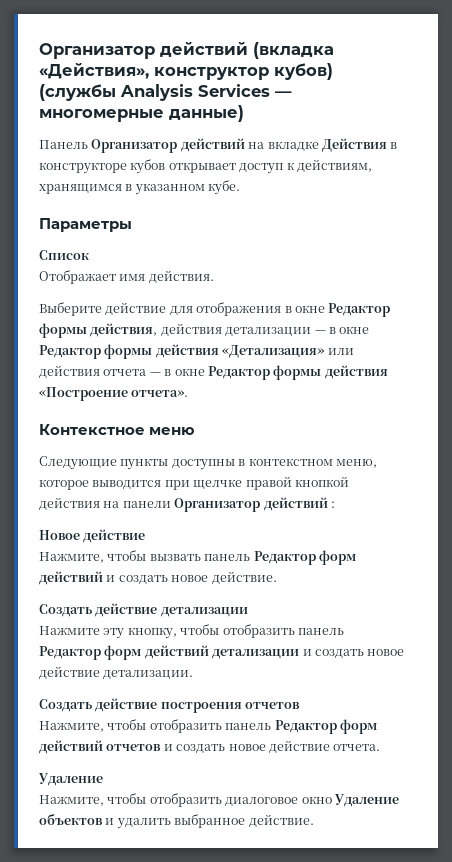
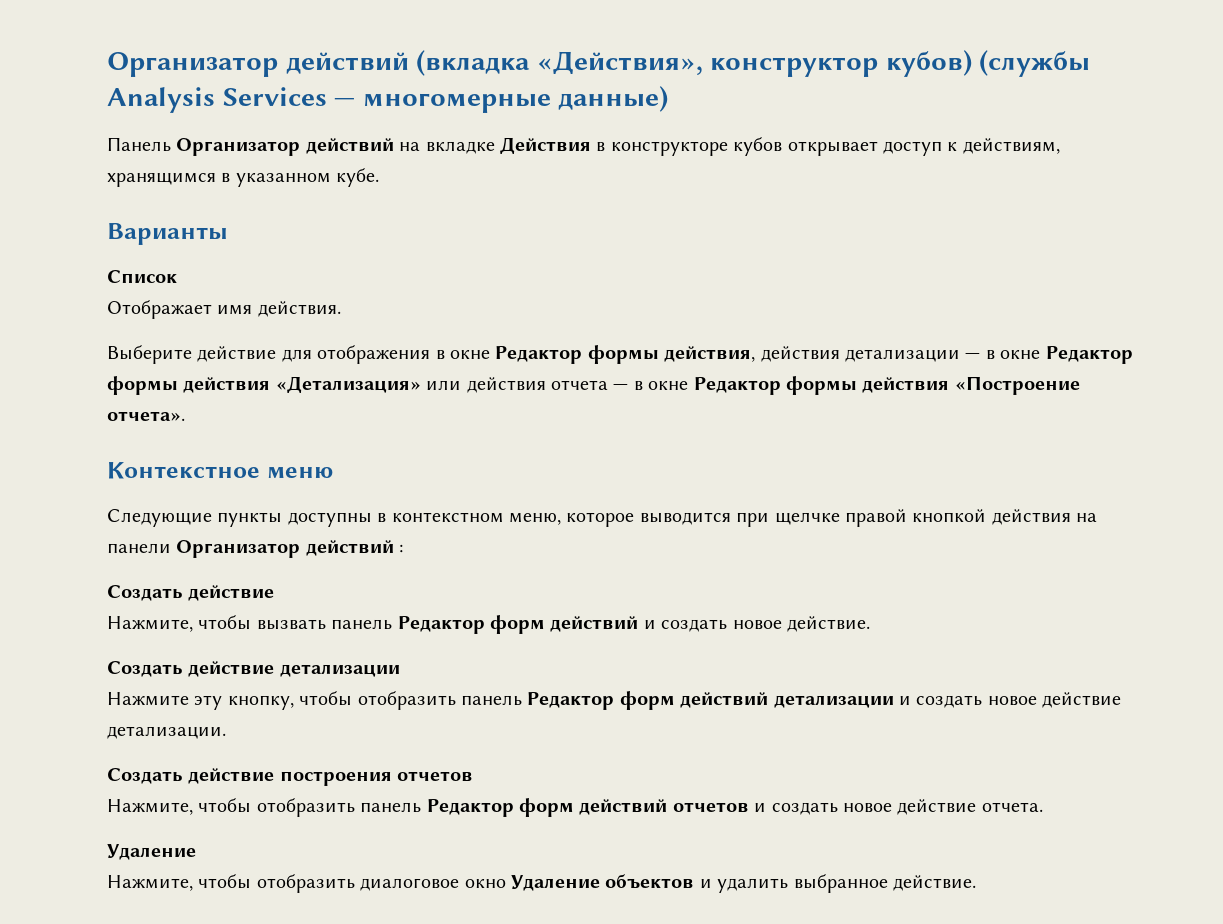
[39,218,132,232] Параметры -> [107,223,228,245] Варианты
[39,530,80,540] Новое -> [107,585,183,601] Создать

